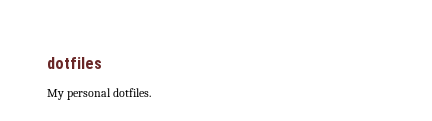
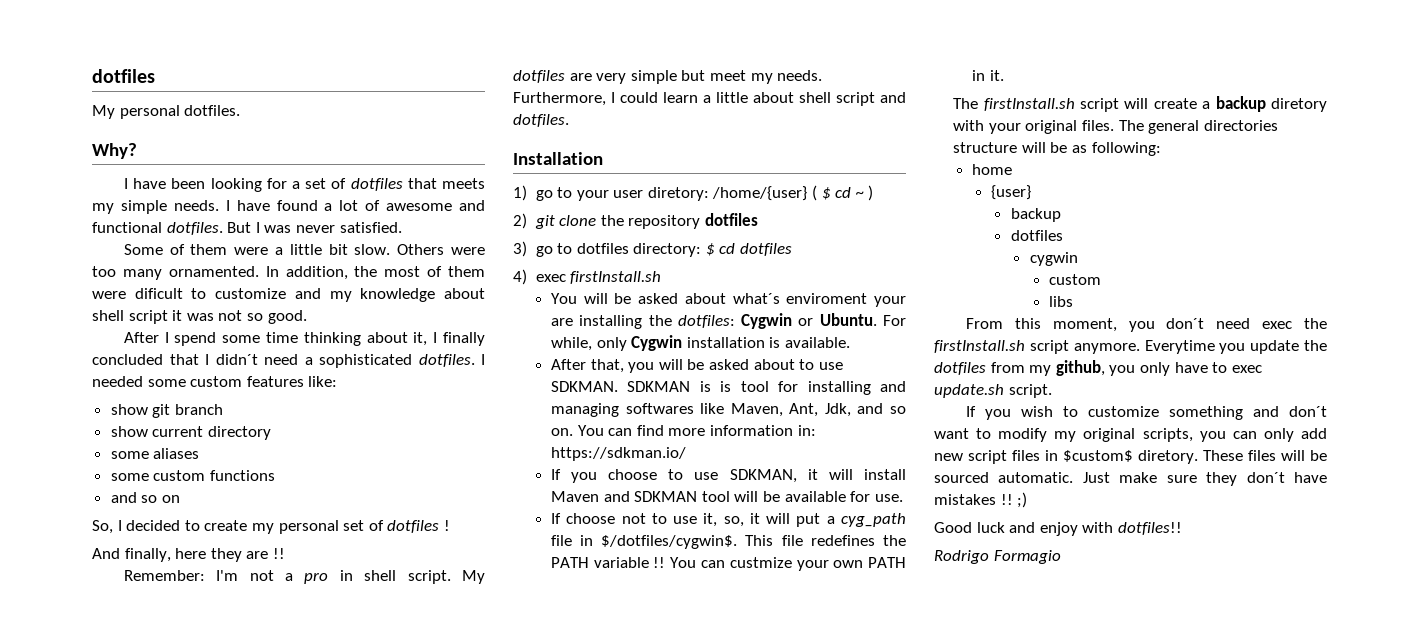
(152, 92) none -> [92,143,137,159] [123,178,486,192] [92,200,485,214] [92,222,402,235] [123,244,485,255] [92,266,485,280] [92,288,486,302] [92,310,307,324] [123,332,485,346] [92,354,485,368] [92,376,338,387] [110,404,223,418] [110,426,271,440] [110,448,200,459] [110,470,275,481] [110,492,180,503] [92,520,450,534] [92,548,285,562] [123,570,485,584] [513,70,823,84] [513,92,906,106] [513,114,569,127] [513,152,603,165] [513,185,874,201] [513,213,758,229] [513,241,793,257] [513,269,662,285] [550,293,906,307] [550,313,906,329] [550,335,850,351] [550,359,843,373] [550,381,906,395] [550,403,906,417] [550,425,816,436] [550,447,686,461] [550,469,906,483] [550,491,903,502] [550,513,906,527] [550,535,906,549] [550,557,906,571] [971,70,1004,81] [953,96,1327,112] [953,120,1278,134] [953,142,1161,156] [971,164,1012,175] [991,185,1032,200] [1010,208,1061,222] [1010,230,1063,241] [1029,252,1078,266] [1049,274,1102,285] [1049,296,1074,307] [965,318,1327,332] [934,340,1327,354] [934,360,1262,376] [934,384,1052,398] [965,406,1327,420] [934,428,1327,442] [934,450,1327,464] [934,472,1327,486] [934,492,1028,508] [934,522,1182,536] [934,550,1061,564] // Why? // I have been looking for a set of dotfiles that meets my simple needs. I have found a lot of awesome and functional dotfiles. But I was never satisfied. // Some of them were a little bit slow. Others were too many ornamented. In addition, the most of them were dificult to customize and my knowledge about shell script it was not so good. // After I spend some time thinking about it, I finally concluded that I didn´t need a sophisticated dotfiles. I needed some custom features like: // show git branch // show current directory // some aliases // some custom functions // and so on // So, I decided to create my personal set of dotfiles ! // And finally, here they are !! // Remember: I'm not a pro in shell script. My dotfiles are very simple but meet my needs. Furthermore, I could learn a little about shell script and dotfiles. // Installation // 1) go to your user diretory: /home/{user} ( $ cd ~ ) // 2) git clone the repository dotfiles // 3) go to dotfiles directory: $ cd dotfiles // 4) exec firstInstall.sh // You will be asked about what´s enviroment your are installing the dotfiles: Cygwin or Ubuntu. For while, only Cygwin installation is available. // After that, you will be asked about to use SDKMAN. SDKMAN is is tool for installing and managing softwares like Maven, Ant, Jdk, and so on. You can find more information in: https://sdkman.io/ // If you choose to use SDKMAN, it will install Maven and SDKMAN tool will be available for use. // If choose not to use it, so, it will put a cyg_path file in $/dotfiles/cygwin$. This file redefines the PATH variable !! You can custmize your own PATH in it. // The firstInstall.sh script will create a backup diretory with your original files. The general directories structure will be as following: // home // {user} // backup // dotfiles // cygwin // custom // libs // From this moment, you don´t need exec the firstInstall.sh script anymore. Everytime you update the dotfiles from my github, you only have to exec update.sh script. // If you wish to customize something and don´t want to modify my original scripts, you can only add new script files in $custom$ diretory. These files will be sourced automatic. Just make sure they don´t have mistakes !! ;) // Good luck and enjoy with dotfiles!! // Rodrigo Formagio

